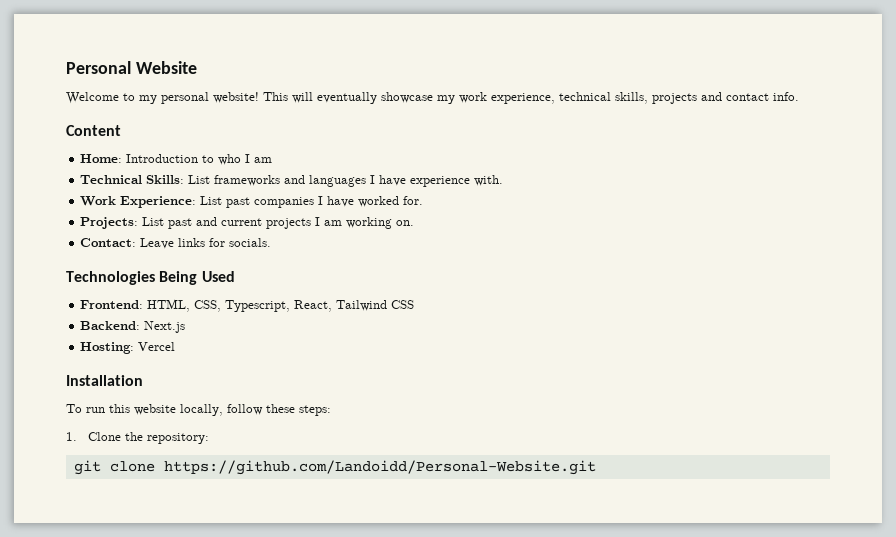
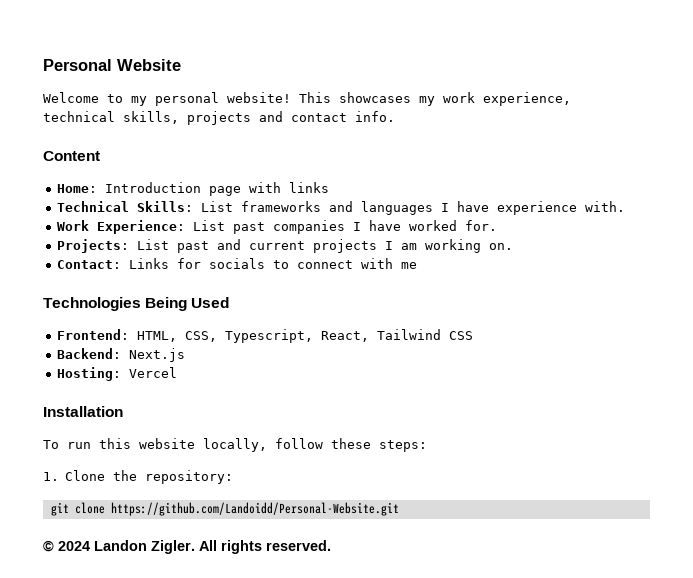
[292,92,433,104] will eventually showcase -> [339,92,411,103] showcases
[202,154,273,165] to who I am -> [208,182,329,196] page with links
[140,238,272,249] Leave links for socials. -> [128,258,417,269] Links for socials to connect with me
(596, 467) none -> [43,540,331,554] // © 2024 Landon Zigler. All rights reserved.

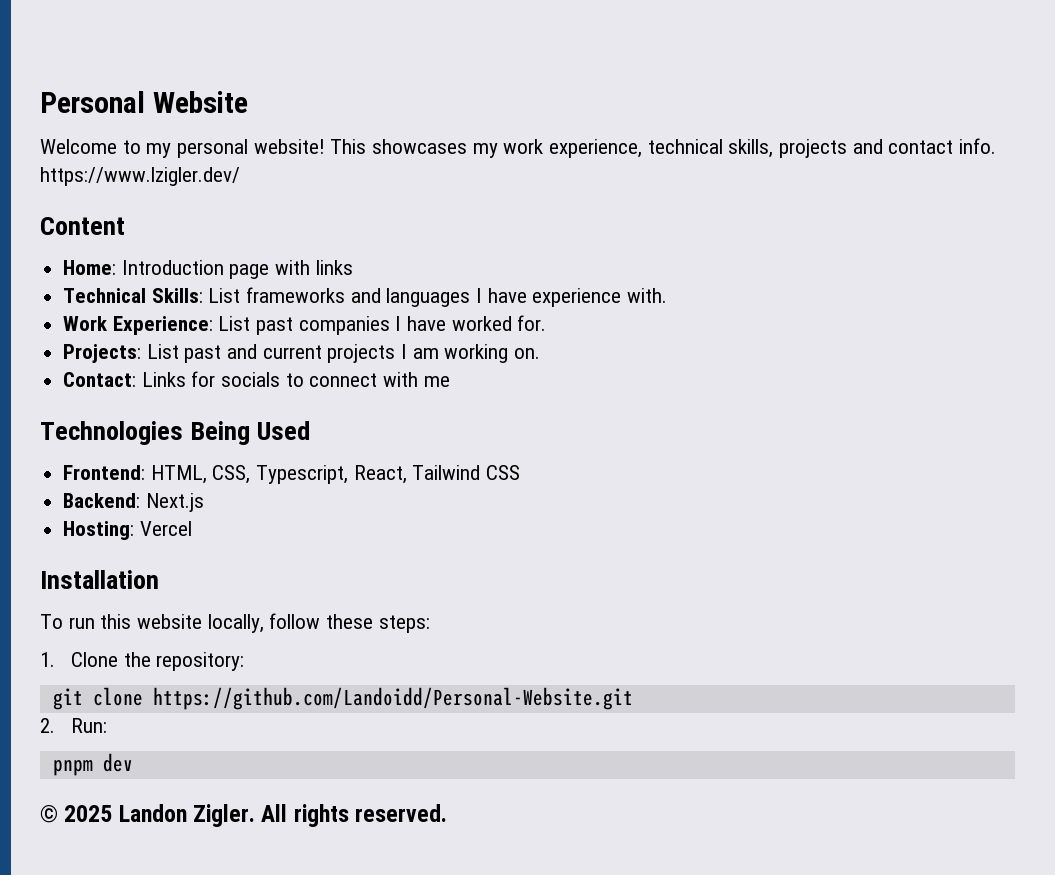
(395, 116) none -> [40,167,240,186] https://www.lzigler.dev/
(399, 509) none -> [40,718,107,733] [52,753,133,776] // 2. Run: // pnpm dev
[58,541,90,551] 2024 -> [64,805,113,822] 2025

